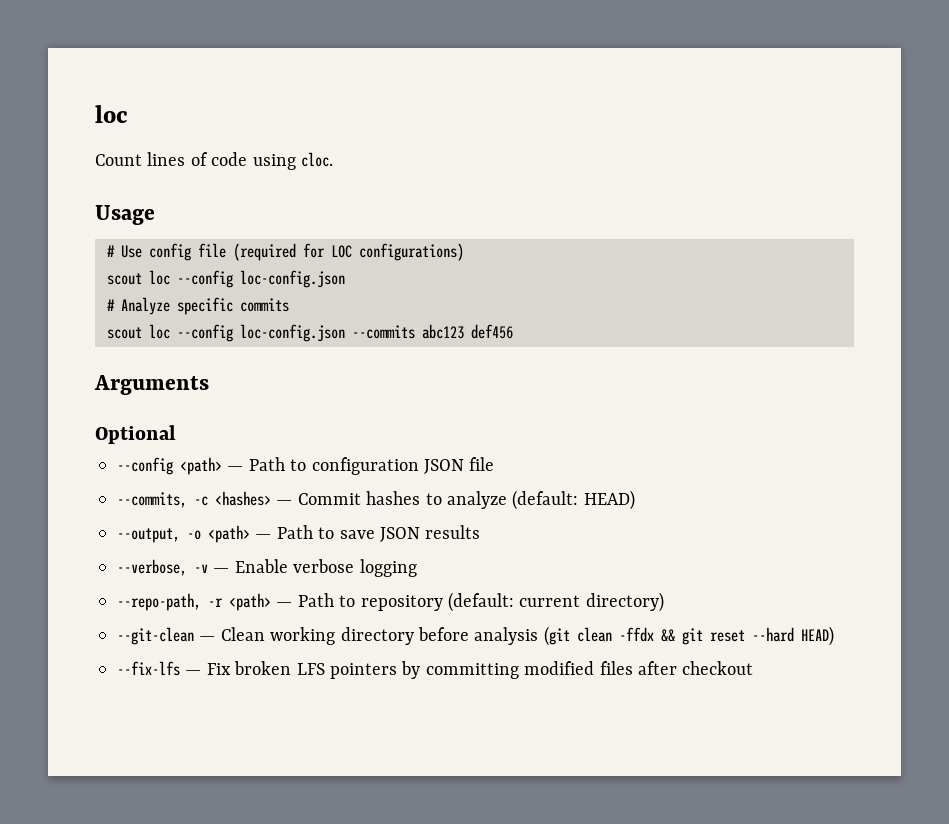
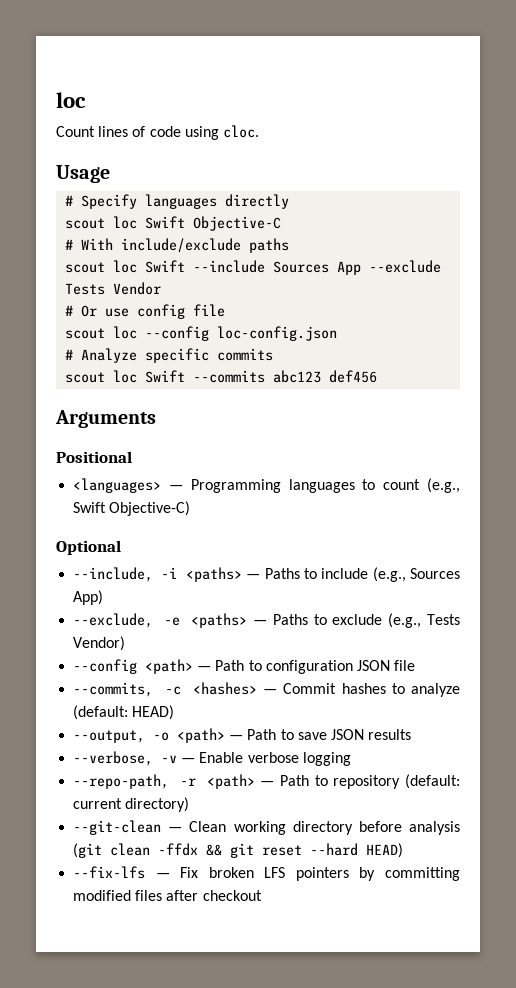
[121,243,464,261] Use config file (required for LOC configurations) -> [81,194,290,209] [65,216,282,231] [65,238,290,253] [65,260,442,275] [65,282,162,295] [65,304,226,319] Specify languages directly // scout loc Swift Objective-C // # With include/exclude paths // scout loc Swift --include Sources App --exclude Tests Vendor // # Or use config file
[177,324,345,342] --config loc-config.json -> [145,370,186,383] Swift
[95,425,176,444] Optional -> [56,451,132,463] [73,478,460,493] [73,501,191,516] [56,540,121,555] [73,567,461,582] [73,590,104,605] [73,613,460,628] [73,636,126,651] Positional // <languages> — Programming languages to count (e.g., Swift Objective-C) // Optional // --include, -i <paths> — Paths to include (e.g., Sources App) // --exclude, -e <paths> — Paths to exclude (e.g., Tests Vendor)

